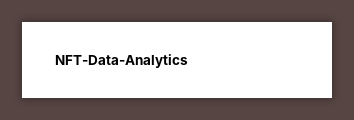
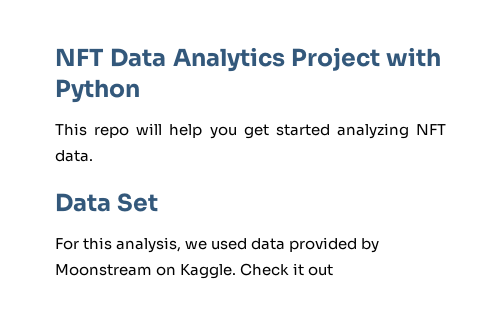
[55,54,188,68] NFT-Data-Analytics -> [55,47,442,72] [55,79,140,103] [55,123,446,139] [55,150,93,162] [55,193,159,212] [55,237,380,253] [55,263,334,279] NFT Data Analytics Project with Python // This repo will help you get started analyzing NFT data. // Data Set // For this analysis, we used data provided by Moonstream on Kaggle. Check it out

